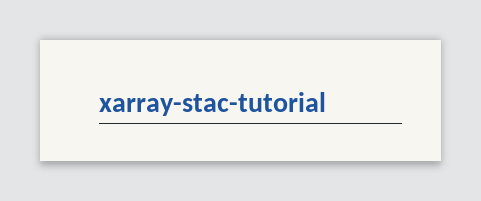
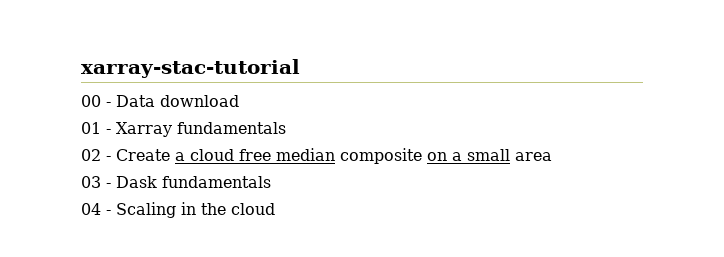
(326, 104) none -> [81,95,239,107] [81,122,286,137] [81,148,552,164] [81,176,271,188] [81,202,275,218] // 00 - Data download // 01 - Xarray fundamentals // 02 - Create a cloud free median composite on a small area // 03 - Dask fundamentals // 04 - Scaling in the cloud

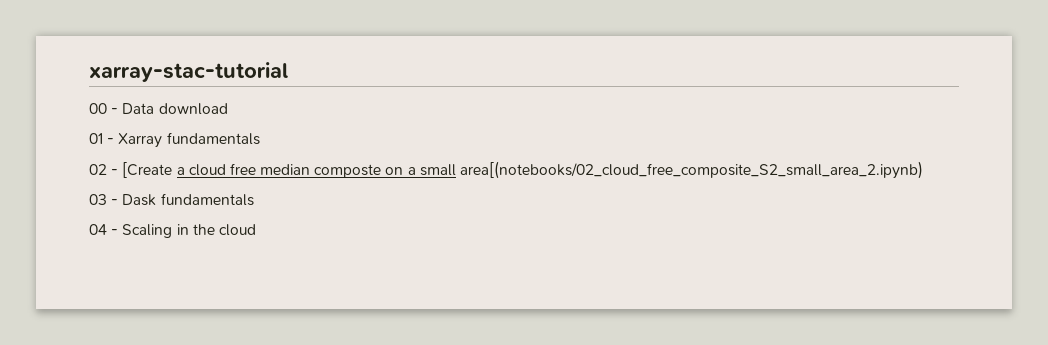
[116,149,170,161] Create -> [122,162,173,178] [Create
[340,148,422,164] composite -> [314,164,382,178] composte
[515,152,552,161] area -> [460,161,924,179] area[(notebooks/02_cloud_free_composite_S2_small_area_2.ipynb)

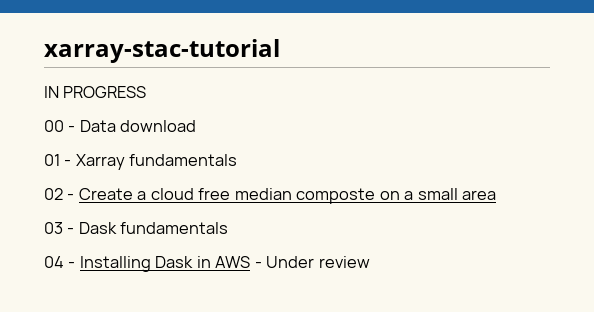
(288, 72) none -> [44,86,147,98] // IN PROGRESS
[122,162,173,178] [Create -> [78,188,133,200] Create
[460,161,924,179] area[(notebooks/02_cloud_free_composite_S2_small_area_2.ipynb) -> [462,190,497,200] area
[122,224,256,238] Scaling in the cloud -> [79,256,370,272] Installing Dask in AWS - Under review

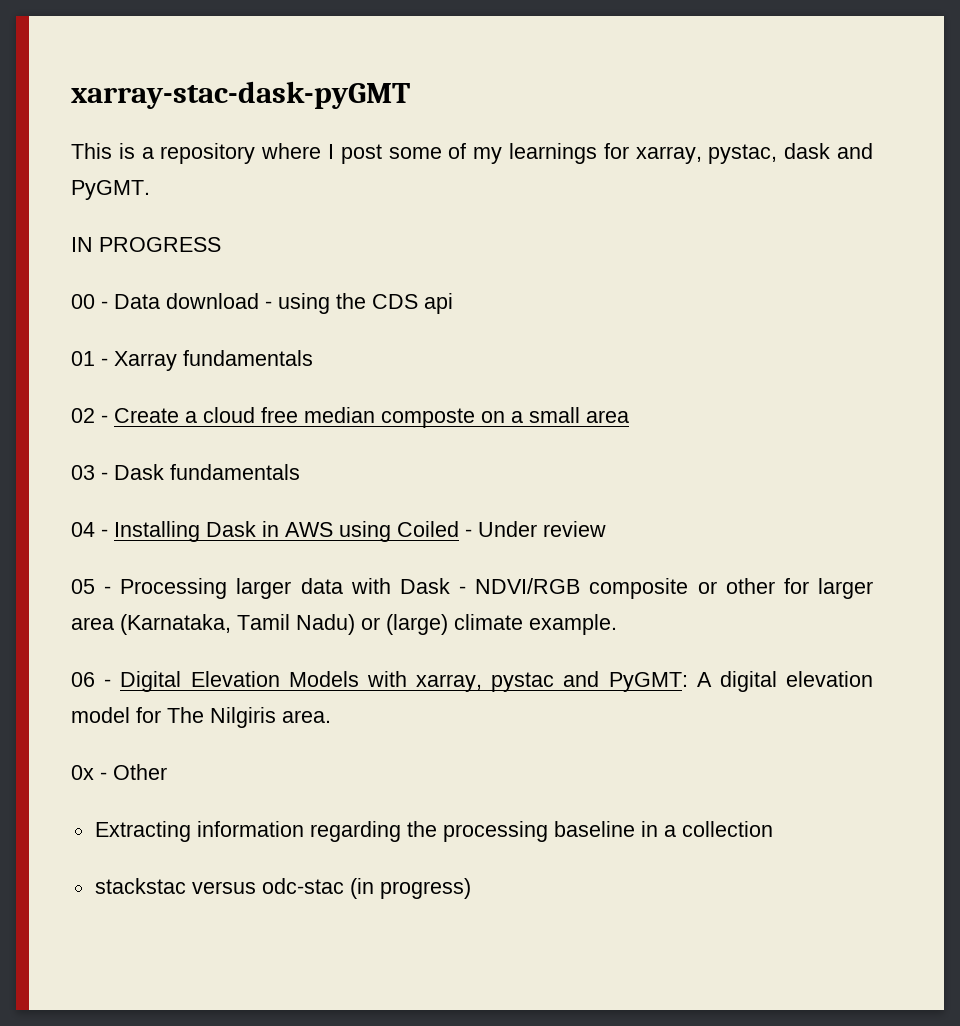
[44,39,280,63] xarray-stac-tutorial -> [71,81,410,109] [71,143,873,164] [71,180,150,200] xarray-stac-dask-pyGMT // This is a repository where I post some of my learnings for xarray, pystac, dask and PyGMT.
(197, 126) none -> [265,293,453,314] - using the CDS api
(251, 262) none -> [339,521,459,542] using Coiled
(370, 262) none -> [71,578,874,599] [71,614,617,635] [71,671,873,692] [71,707,331,728] [71,764,167,780] [94,821,773,842] [94,878,471,899] // 05 - Processing larger data with Dask - NDVI/RGB composite or other for larger area (Karnataka, Tamil Nadu) or (large) climate example. // 06 - Digital Elevation Models with xarray, pystac and PyGMT: A digital elevation model for The Nilgiris area. // 0x - Other // Extracting information regarding the processing baseline in a collection // stackstac versus odc-stac (in progress)

